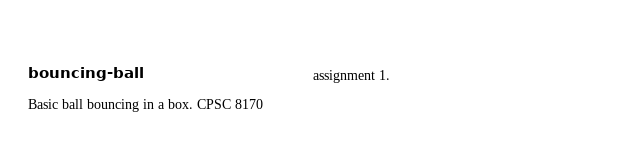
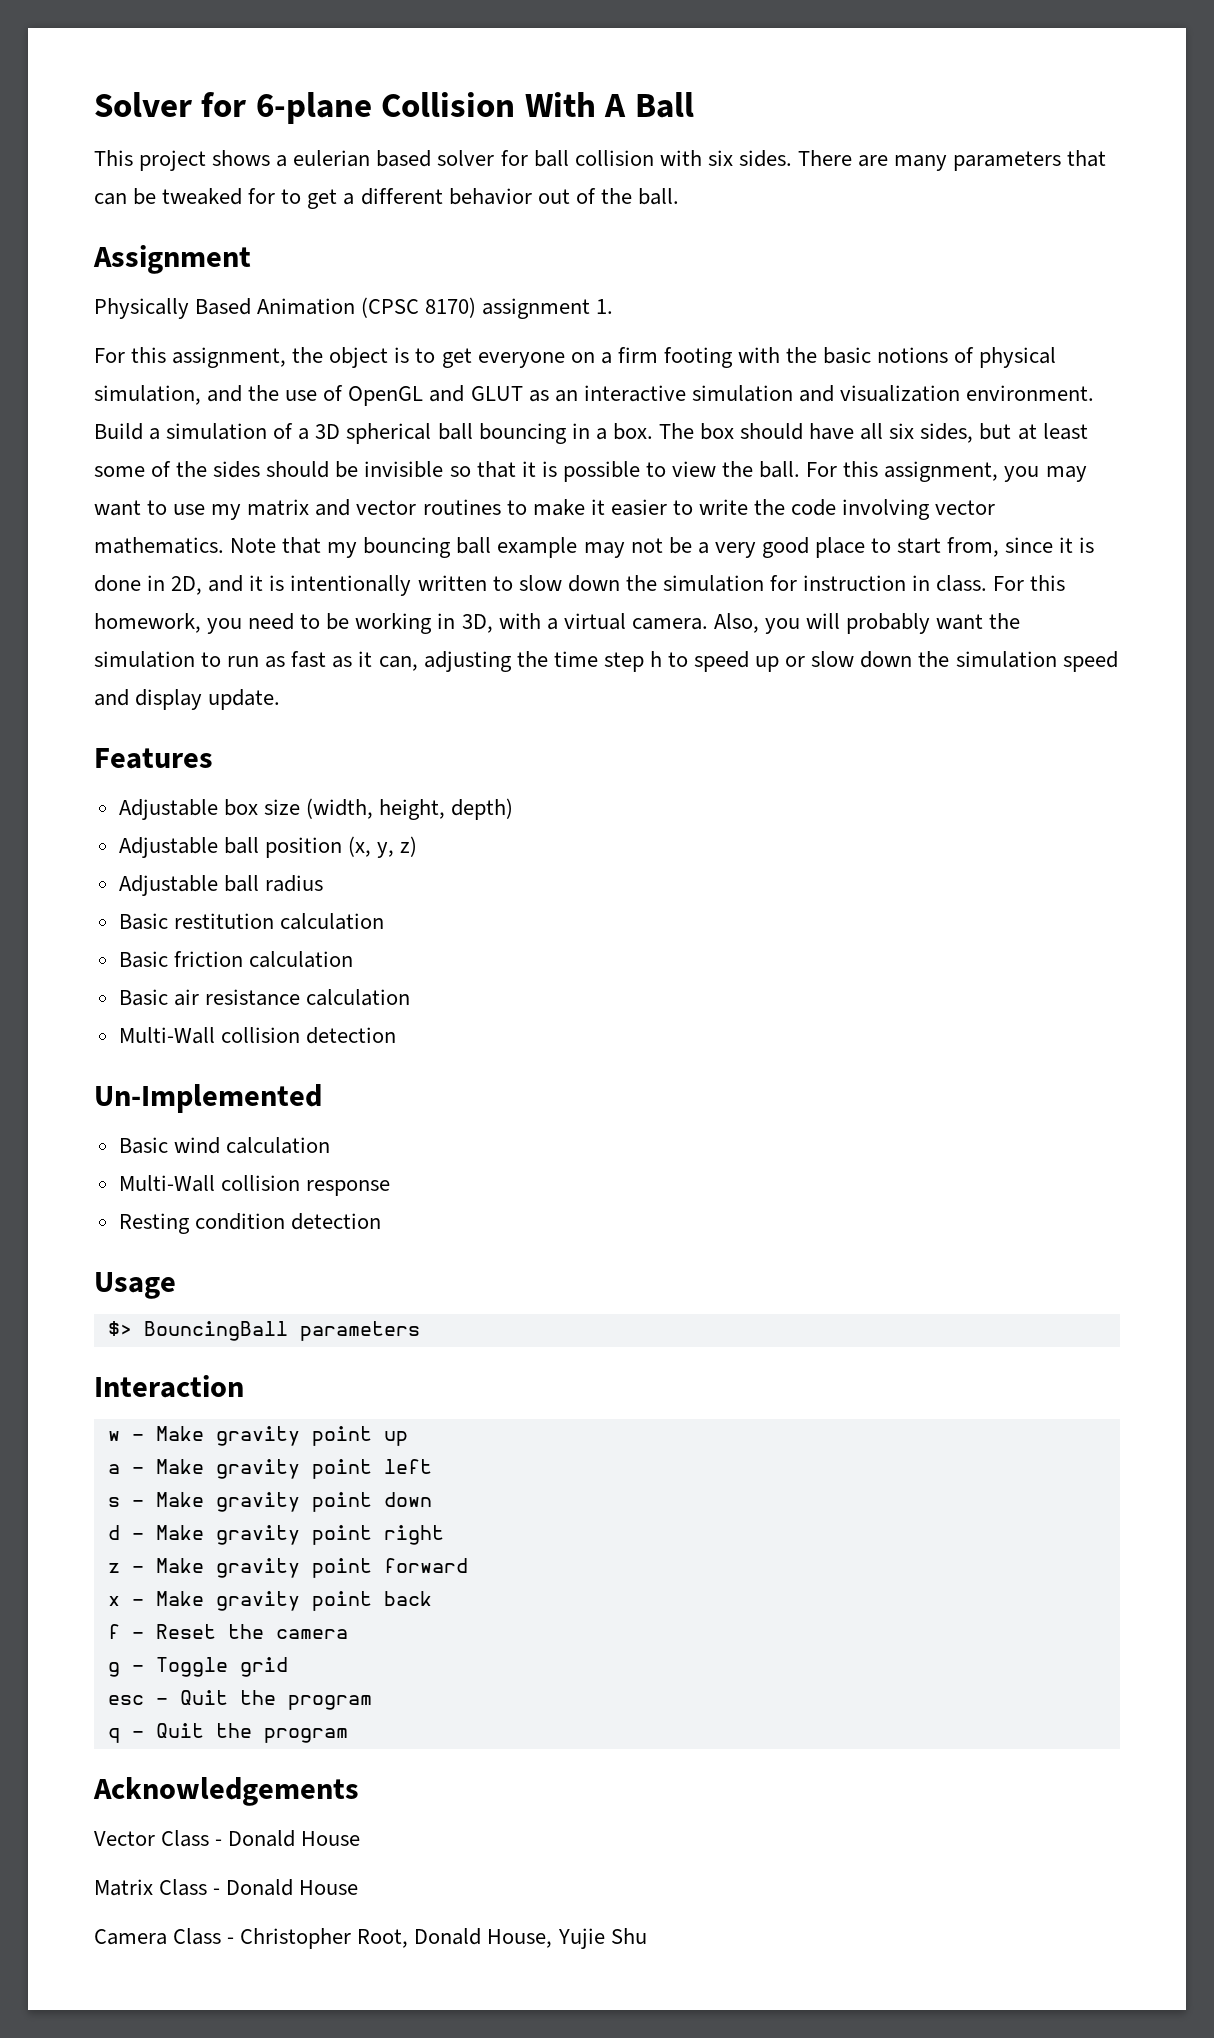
[28,67,144,81] [28,99,58,109] bouncing-ball // Basic -> [94,92,694,124] [94,150,1107,171] [94,188,679,209] [93,245,251,274] [94,297,614,319] [94,347,1057,368] [94,385,1095,406] [94,423,432,444] Solver for 6-plane Collision With A Ball // This project shows a eulerian based solver for ball collision with six sides. There are many parameters that can be tweaked for to get a different behavior out of the ball. // Assignment // Physically Based Animation (CPSC 8170) assignment 1. // For this assignment, the object is to get everyone on a firm footing with the basic notions of physical simulation, and the use of OpenGL and GLUT as an interactive simulation and visualization environment. Build a simulation of a 3D spherical
[197,99,263,109] [313,70,390,83] CPSC 8170 assignment 1. -> [658,423,1088,443] [94,461,1087,482] [94,499,996,520] [94,537,1095,558] [94,575,1066,596] [94,613,1021,634] [94,651,1118,672] [94,689,281,710] [94,748,213,769] [118,798,514,820] [118,836,418,858] [118,875,323,896] [118,913,384,930] [118,951,353,968] [118,989,410,1006] [118,1027,396,1044] [94,1084,322,1113] [118,1137,330,1154] [118,1175,390,1196] [118,1213,381,1234] [94,1272,176,1299] [107,1321,420,1341] [94,1375,244,1398] [107,1426,408,1446] [107,1459,432,1479] [107,1492,432,1512] [107,1525,444,1545] [107,1558,468,1578] [107,1591,432,1611] [107,1624,348,1639] [107,1657,288,1677] [107,1690,372,1710] [107,1723,348,1743] [93,1777,359,1806] [94,1830,361,1847] [94,1879,359,1896] [94,1928,647,1949] The box should have all six sides, but at least some of the sides should be invisible so that it is possible to view the ball. For this assignment, you may want to use my matrix and vector routines to make it easier to write the code involving vector mathematics. Note that my bouncing ball example may not be a very good place to start from, since it is done in 2D, and it is intentionally written to slow down the simulation for instruction in class. For this homework, you need to be working in 3D, with a virtual camera. Also, you will probably want the simulation to run as fast as it can, adjusting the time step h to speed up or slow down the simulation speed and display update. // Features // Adjustable box size (width, height, depth) // Adjustable ball position (x, y, z) // Adjustable ball radius // Basic restitution calculation // Basic friction calculation // Basic air resistance calculation // Multi-Wall collision detection // Un-Implemented // Basic wind calculation // Multi-Wall collision response // Resting condition detection // Usage // $> BouncingBall parameters // Interaction // w - Make gravity point up // a - Make gravity point left // s - Make gravity point down // d - Make gravity point right // z - Make gravity point forward // x - Make gravity point back // f - Reset the camera // g - Toggle grid // esc - Quit the program // q - Quit the program // Acknowledgements // Vector Class - Donald House // Matrix Class - Donald House // Camera Class - Christopher Root, Donald House, Yujie Shu

